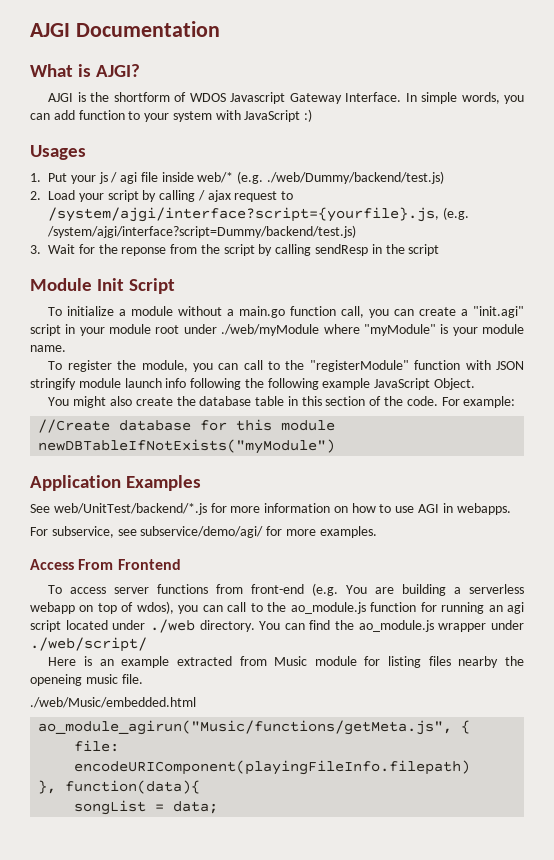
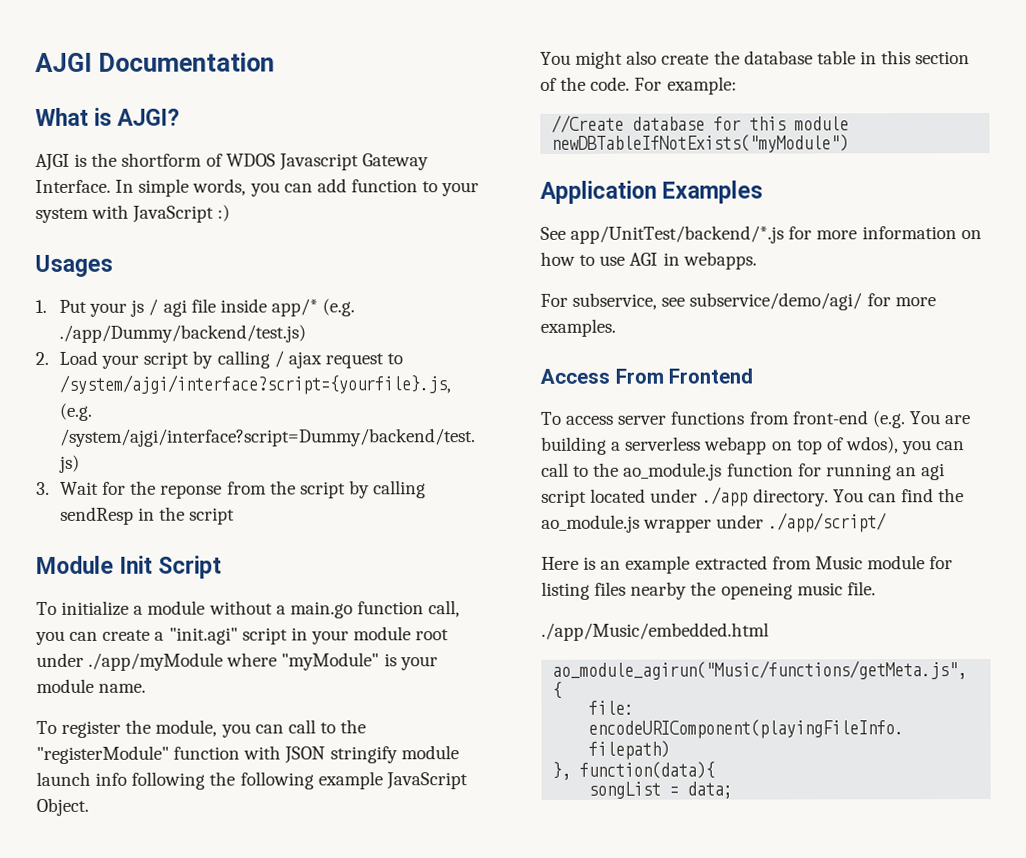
[197,171,445,184] web/* (e.g. ./web/Dummy/backend/test.js) -> [270,298,356,317] [58,324,306,343] app/* (e.g. ./app/Dummy/backend/test.js)
[221,324,320,336] ./web/myModule -> [88,652,224,671] ./app/myModule
[53,503,207,515] web/UnitTest/backend/*.js -> [570,225,785,244] app/UnitTest/backend/*.js
[149,619,195,633] ./web -> [702,486,749,507] ./app
[30,637,147,652] ./web/script/ -> [768,512,888,533] ./app/script/
[30,697,196,708] ./web/Music/embedded.html -> [541,622,769,641] ./app/Music/embedded.html

